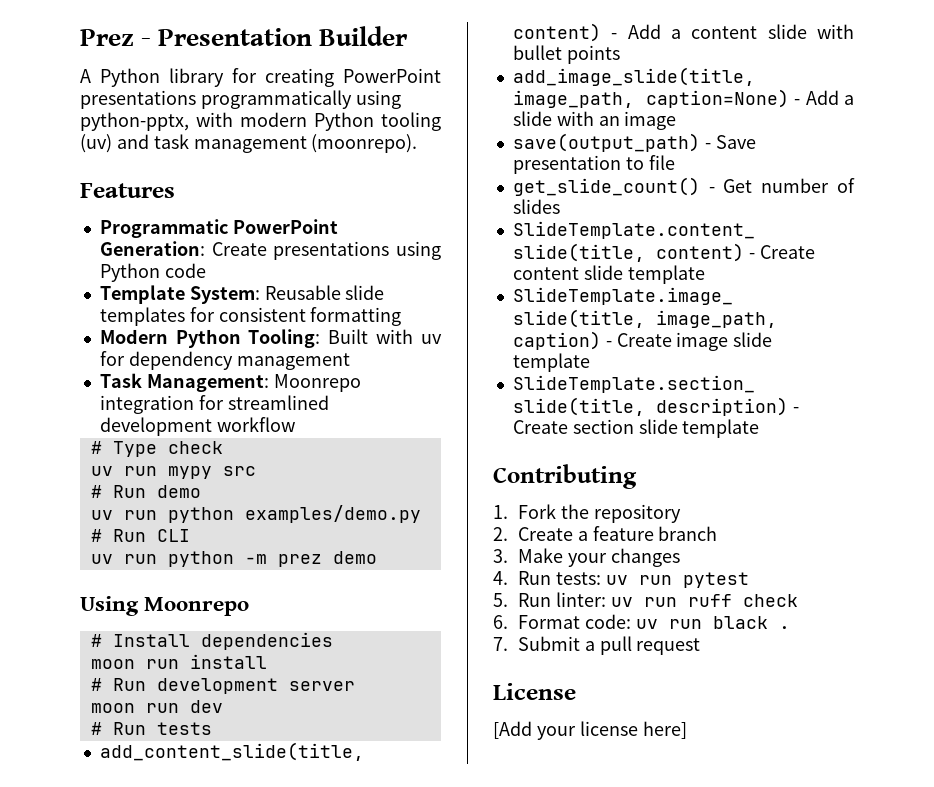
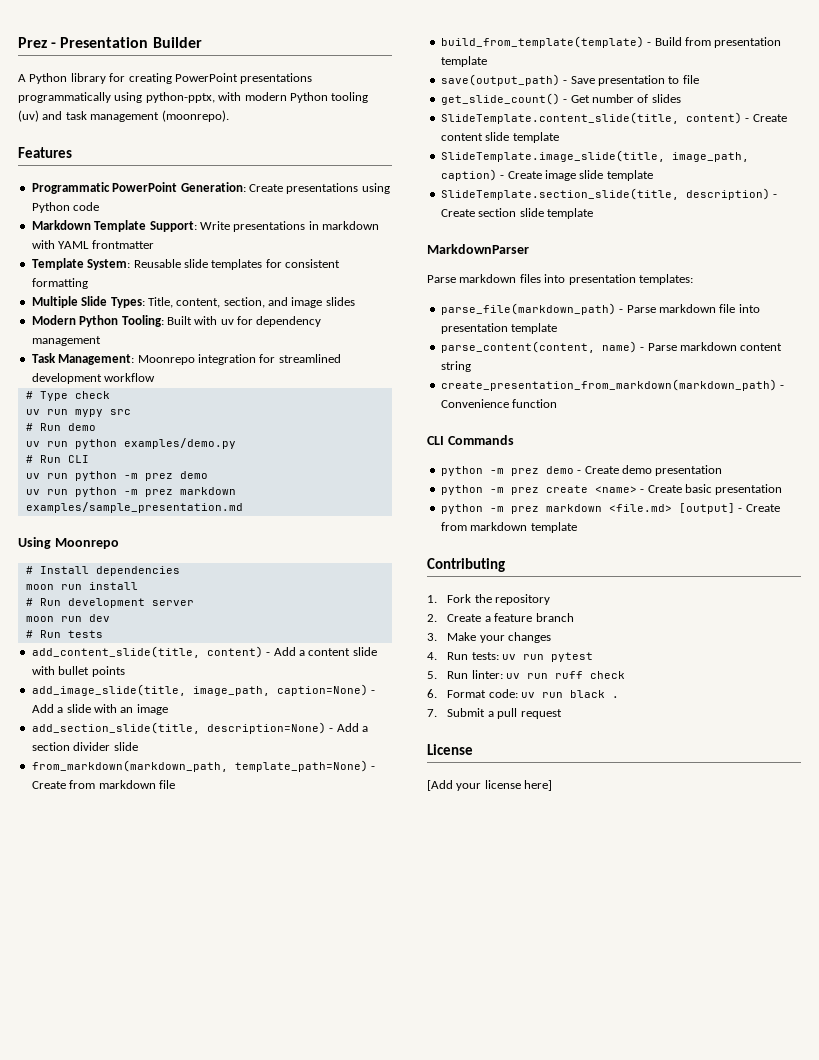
(206, 270) none -> [31,220,379,232] [31,240,154,249] // Markdown Template Support: Write presentations in markdown with YAML frontmatter
(402, 316) none -> [31,296,355,308] // Multiple Slide Types: Title, content, section, and image slides
(377, 557) none -> [25,487,236,497] [25,502,243,513] // uv run python -m prez markdown examples/sample_presentation.md
(677, 120) none -> [31,722,368,734] [31,742,138,751] [31,760,376,772] [31,780,175,789] [440,36,782,48] [440,56,487,67] // add_section_slide(title, description=None) - Add a section divider slide // from_markdown(markdown_path, template_path=None) - Create from markdown file // build_from_template(template) - Build from presentation template
(760, 428) none -> [427,244,529,254] [427,274,693,285] [440,303,760,315] [440,323,558,334] [440,341,783,353] [440,361,471,372] [440,379,785,391] [440,399,558,408] [427,435,514,445] [440,465,723,476] [440,484,783,495] [440,503,780,514] [440,522,577,533] // MarkdownParser // Parse markdown files into presentation templates: // parse_file(markdown_path) - Parse markdown file into presentation template // parse_content(content, name) - Parse markdown content string // create_presentation_from_markdown(markdown_path) - Convenience function // CLI Commands // python -m prez demo - Create demo presentation // python -m prez create <name> - Create basic presentation // python -m prez markdown <file.md> [output] - Create from markdown template

